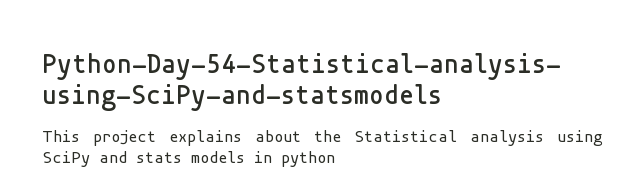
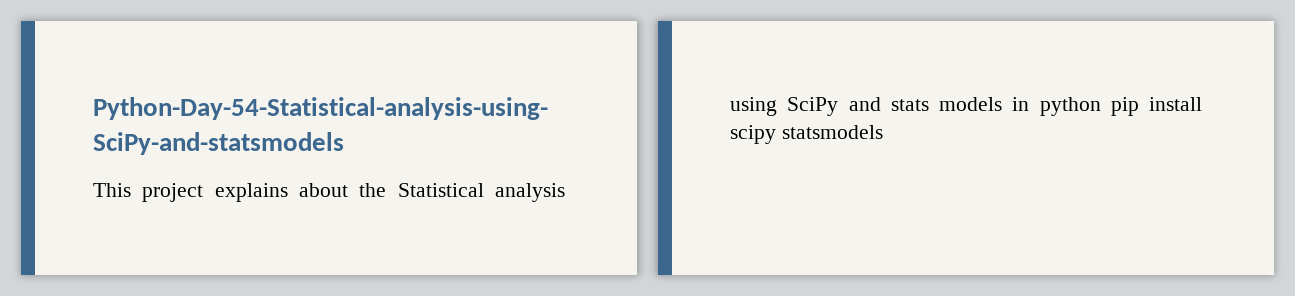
(335, 159) none -> [1110,97,1202,116] [730,125,883,144] pip install scipy statsmodels

